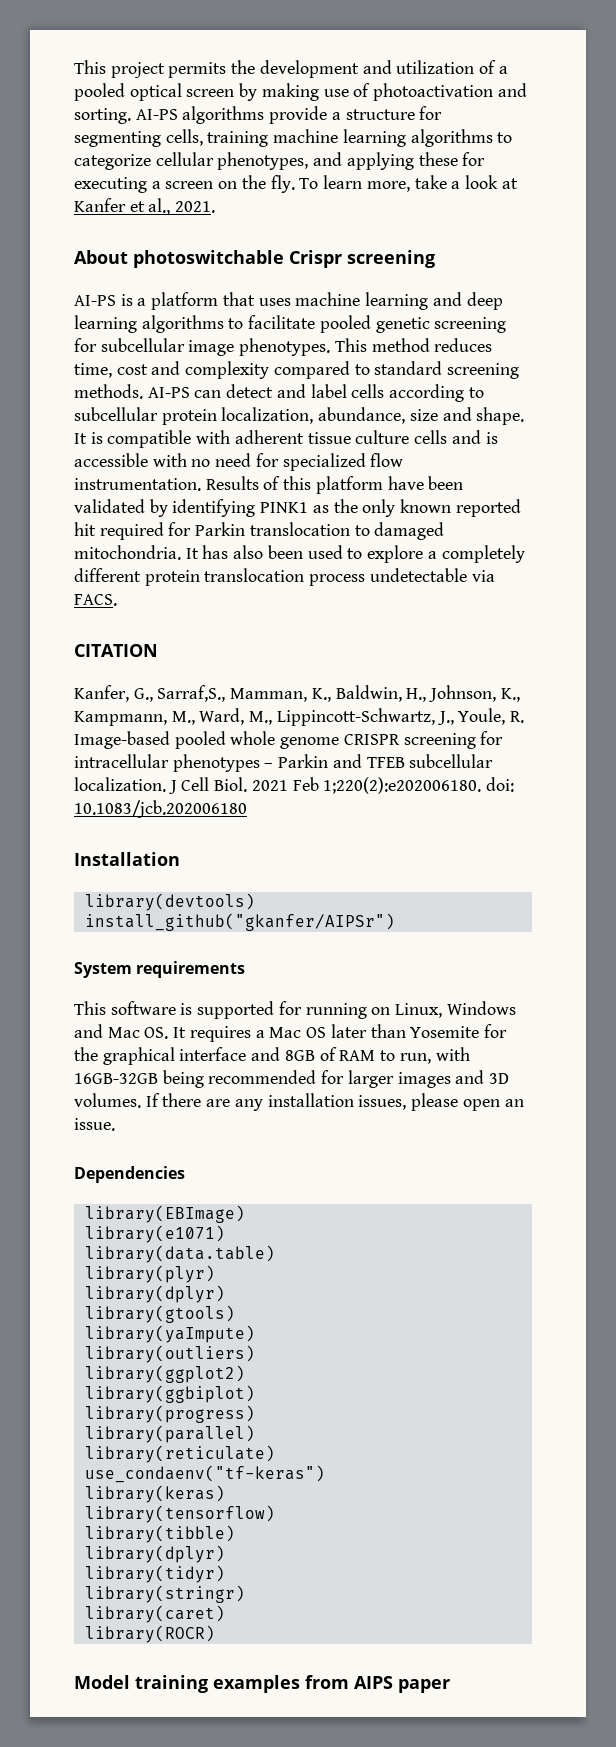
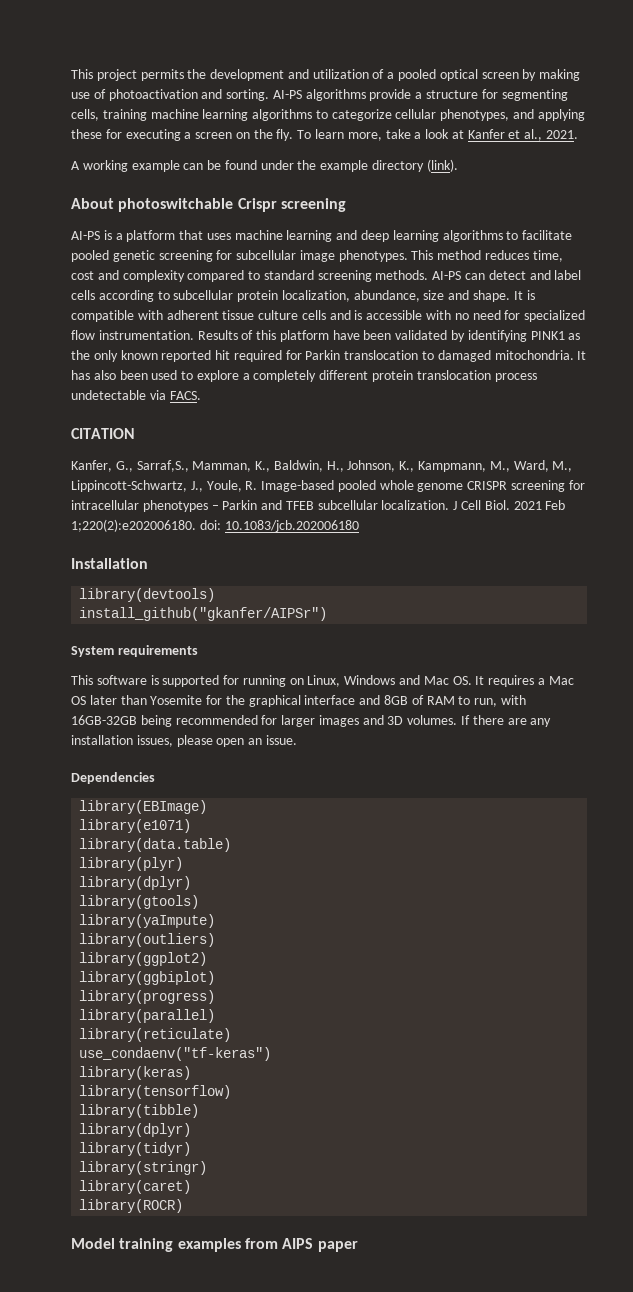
(216, 207) none -> [71,159,458,172] // A working example can be found under the example directory (link).

